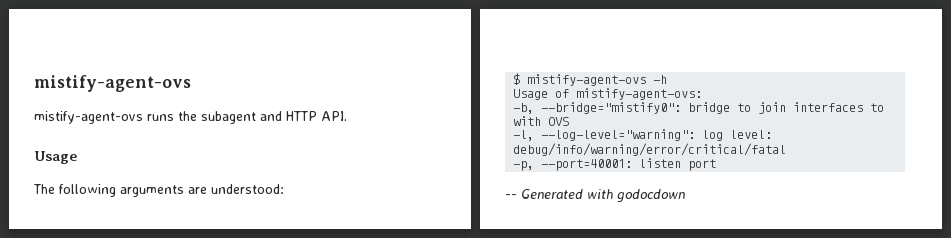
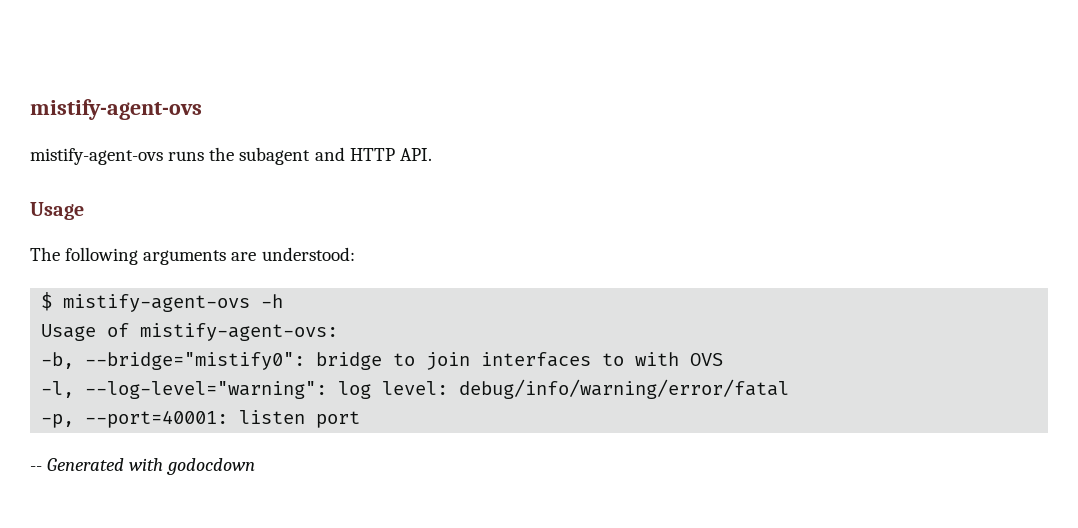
[513,143,787,156] debug/info/warning/error/critical/fatal -> [459,379,790,399] debug/info/warning/error/fatal

